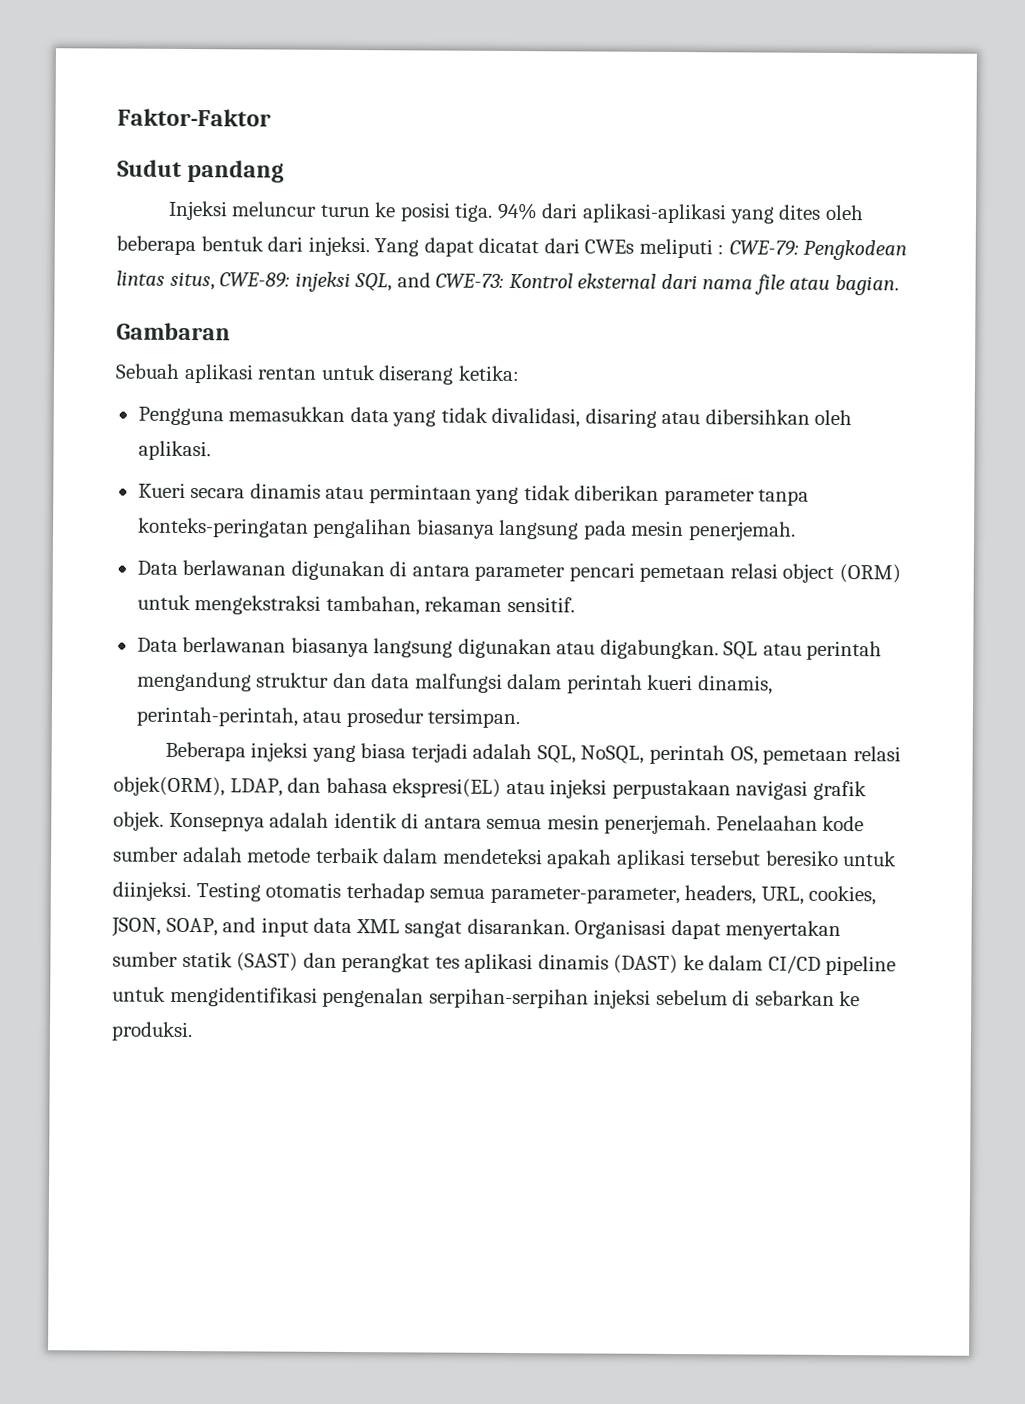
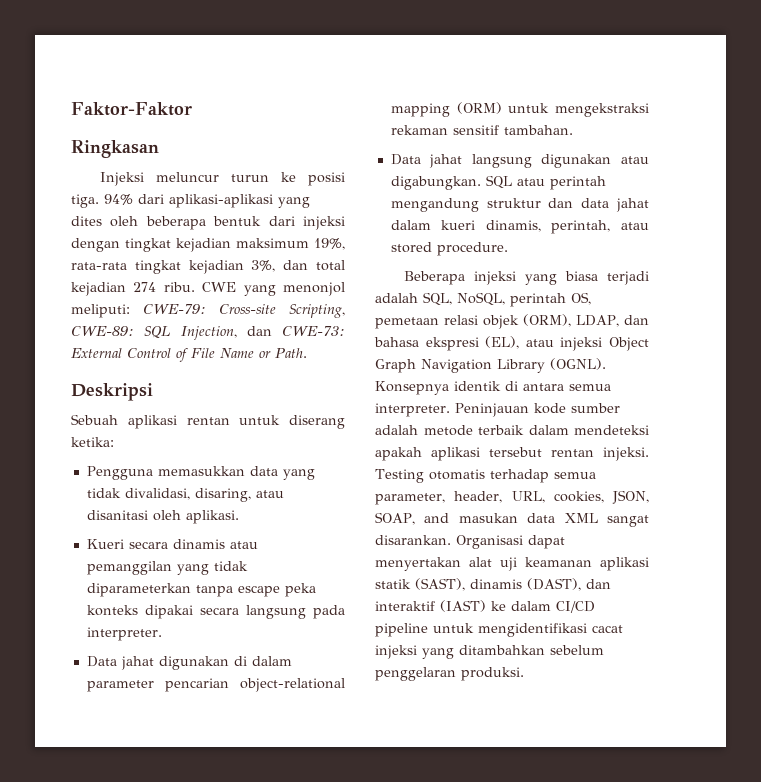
[117,159,285,183] Sudut pandang -> [71,140,159,158] Ringkasan
[307,236,908,261] [116,270,899,296] [116,322,231,341] injeksi. Yang dapat dicatat dari CWEs meliputi : CWE-79: Pengkodean lintas situs, CWE-89: injeksi SQL, and CWE-73: Kontrol eksternal dari nama file atau bagian. // Gambaran -> [303,216,345,230] [71,238,345,252] [71,260,345,274] [71,282,345,296] [71,304,345,318] [71,326,345,340] [71,348,307,362] [71,383,153,401] injeksi dengan tingkat kejadian maksimum 19%, rata-rata tingkat kejadian 3%, dan total kejadian 274 ribu. CWE yang menonjol meliputi: CWE-79: Cross-site Scripting, CWE-89: SQL Injection, dan CWE-73: External Control of File Name or Path. // Deskripsi
[584,408,810,428] disaring atau dibersihkan -> [194,488,284,502] [86,510,148,520] disaring, atau disanitasi
[368,484,810,506] [137,517,796,541] [136,559,287,576] permintaan yang tidak diberikan parameter tanpa konteks-peringatan pengalihan biasanya langsung pada mesin penerjemah. // Data berlawanan -> [86,561,248,575] [86,583,316,597] [86,605,345,619] [86,627,162,641] [86,656,154,670] pemanggilan yang tidak diparameterkan tanpa escape peka konteks dipakai secara langsung pada interpreter. // Data jahat
[411,562,901,584] [136,594,575,616] [136,636,369,658] antara parameter pencari pemetaan relasi object (ORM) untuk mengekstraksi tambahan, rekaman sensitif. // Data berlawanan biasanya -> [251,656,292,666] [86,678,345,692] [390,102,649,117] [390,125,573,135] [390,154,463,168] dalam parameter pencarian object-relational mapping (ORM) untuk mengekstraksi rekaman sensitif tambahan. // Data jahat
[414,673,773,695] [135,706,521,729] malfungsi dalam perintah kueri dinamis, perintah-perintah, atau prosedur tersimpan. -> [616,198,649,212] [390,220,649,234] [390,242,508,256] jahat dalam kueri dinamis, perintah, atau stored procedure.
[113,776,225,797] objek(ORM), -> [483,314,572,329] objek (ORM),
[392,778,867,801] [113,811,330,832] ekspresi(EL) atau injeksi perpustakaan navigasi grafik objek. Konsepnya adalah -> [425,336,649,351] [375,358,606,373] [375,381,449,395] ekspresi (EL), atau injeksi Object Graph Navigation Library (OGNL). Konsepnya
[546,814,818,835] mesin penerjemah. Penelaahan -> [375,403,529,417] interpreter. Peninjauan
[765,850,898,867] [112,881,191,902] beresiko untuk diinjeksi. -> [551,447,649,461] rentan injeksi.
[489,885,757,905] parameter-parameter, headers, -> [375,491,503,505] parameter, header,
[260,917,309,937] input -> [458,513,518,523] masukan
[112,951,679,975] sumber statik (SAST) dan perangkat tes aplikasi dinamis (DAST) -> [469,557,649,571] [375,578,611,591] [375,600,486,612] alat uji keamanan aplikasi statik (SAST), dinamis (DAST), dan interaktif (IAST)
[322,987,861,1009] pengenalan serpihan-serpihan injeksi sebelum di sebarkan ke -> [592,625,623,633] [375,645,604,659] [375,667,456,681] cacat injeksi yang ditambahkan sebelum penggelaran

